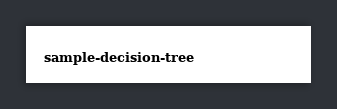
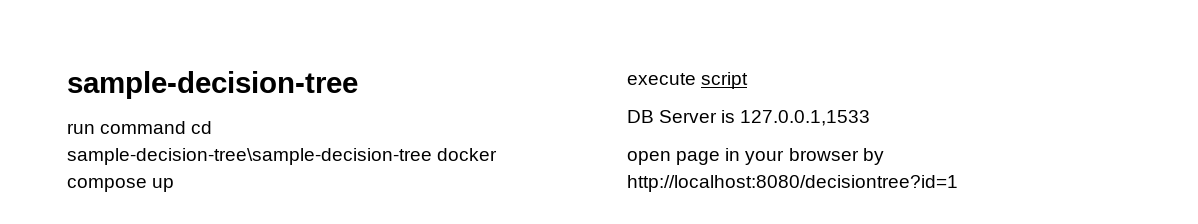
(194, 58) none -> [67,121,213,134] [67,148,498,165] [67,178,175,192] [627,72,749,89] [627,110,871,126] [627,148,884,165] [627,175,958,192] // run command cd sample-decision-tree\sample-decision-tree docker compose up // execute script // DB Server is 127.0.0.1,1533 // open page in your browser by http://localhost:8080/decisiontree?id=1

